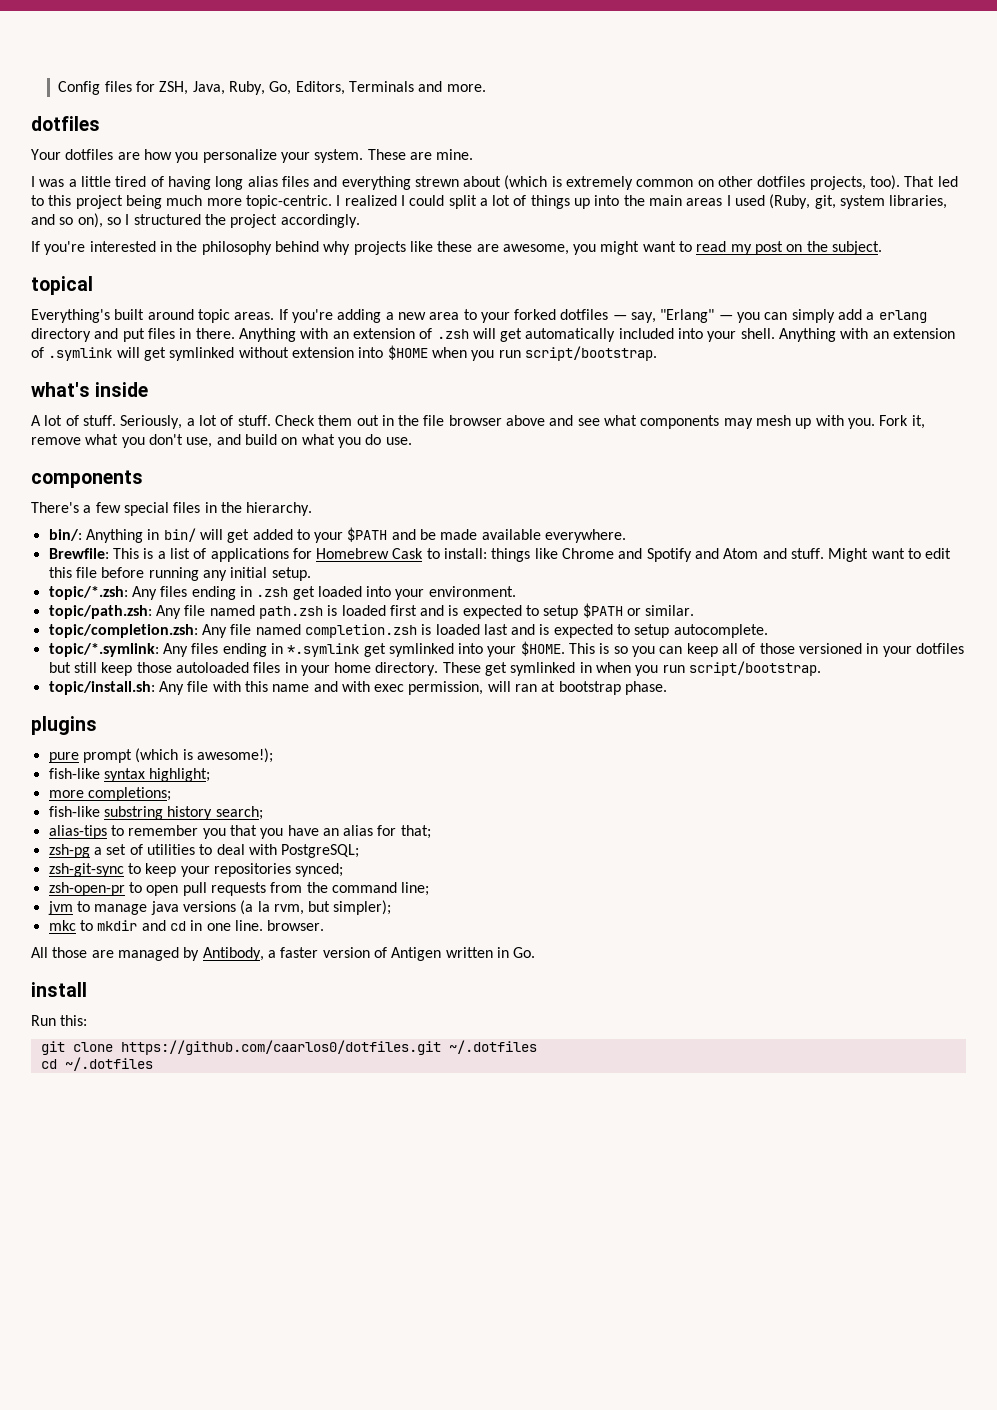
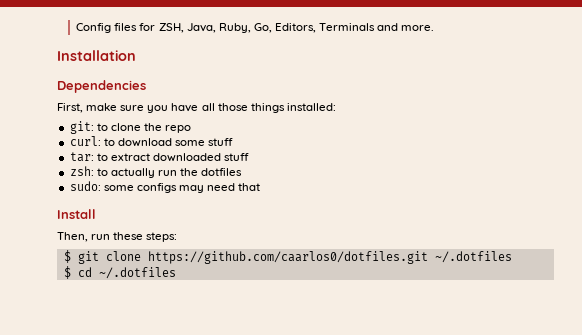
[31,116,100,131] [31,149,474,163] [31,175,958,190] [31,194,948,209] [31,213,360,228] [31,241,883,255] [31,276,93,295] [31,309,927,323] [31,328,956,342] [31,345,657,361] [31,382,149,397] [31,415,925,429] [31,434,412,448] [31,470,143,488] [31,502,313,516] [48,527,627,543] [48,548,952,562] [48,567,311,581] [48,586,516,600] [48,603,695,619] [48,624,768,638] [48,641,964,657] [48,661,822,676] [48,681,668,695] [31,716,97,735] [48,748,273,763] [48,768,211,782] [48,787,171,801] [48,806,263,820] [48,825,431,839] [48,844,360,858] [48,863,344,877] [48,882,430,896] [47,900,392,915] [48,920,325,931] [31,947,536,961] [31,982,87,997] [31,1015,88,1026] dotfiles // Your dotfiles are how you personalize your system. These are mine. // I was a little tired of having long alias files and everything strewn about (which is extremely common on other dotfiles projects, too). That led to this project being much more topic-centric. I realized I could split a lot of things up into the main areas I used (Ruby, git, system libraries, and so on), so I structured the project accordingly. // If you're interested in the philosophy behind why projects like these are awesome, you might want to read my post on the subject. // topical // Everything's built around topic areas. If you're adding a new area to your forked dotfiles — say, "Erlang" — you can simply add a erlang directory and put files in there. Anything with an extension of .zsh will get automatically included into your shell. Anything with an extension of .symlink will get symlinked without extension into $HOME when you run script/bootstrap. // what's inside // A lot of stuff. Seriously, a lot of stuff. Check them out in the file browser above and see what components may mesh up with you. Fork it, remove what you don't use, and build on what you do use. // components // There's a few special files in the hierarchy. // bin/: Anything in bin/ will get added to your $PATH and be made available everywhere. // Brewfile: This is a list of applications for Homebrew Cask to install: things like Chrome and Spotify and Atom and stuff. Might want to edit this file before running any initial setup. // topic/*.zsh: Any files ending in .zsh get loaded into your environment. // topic/path.zsh: Any file named path.zsh is loaded first and is expected to setup $PATH or similar. // topic/completion.zsh: Any file named completion.zsh is loaded last and is expected to setup autocomplete. // topic/*.symlink: Any files ending in *.symlink get symlinked into your $HOME. This is so you can keep all of those versioned in your dotfiles but still keep those autoloaded files in your home directory. These get symlinked in when you run script/bootstrap. // topic/install.sh: Any file with this name and with exec permission, will ran at bootstrap phase. // plugins // pure prompt (which is awesome!); // fish-like syntax highlight; // more completions; // fish-like substring history search; // alias-tips to remember you that you have an alias for that; // zsh-pg a set of utilities to deal with PostgreSQL; // zsh-git-sync to keep your repositories synced; // zsh-open-pr to open pull requests from the command line; // jvm to manage java versions (a la rvm, but simpler); // mkc to mkdir and cd in one line. browser. // All those are managed by Antibody, a faster version of Antigen written in Go. // install // Run this: // -> [57,50,136,61] [57,80,146,93] [57,103,336,113] [69,121,192,134] [69,136,234,147] [69,152,250,162] [69,166,243,178] [69,181,261,193] [57,209,96,219] [57,232,178,242] [63,250,71,263] Installation // Dependencies // First, make sure you have all those things installed: // git: to clone the repo // curl: to download some stuff // tar: to extract downloaded stuff // zsh: to actually run the dotfiles // sudo: some configs may need that // Install // Then, run these steps: // $
(537, 1047) none -> [63,266,71,279] $

